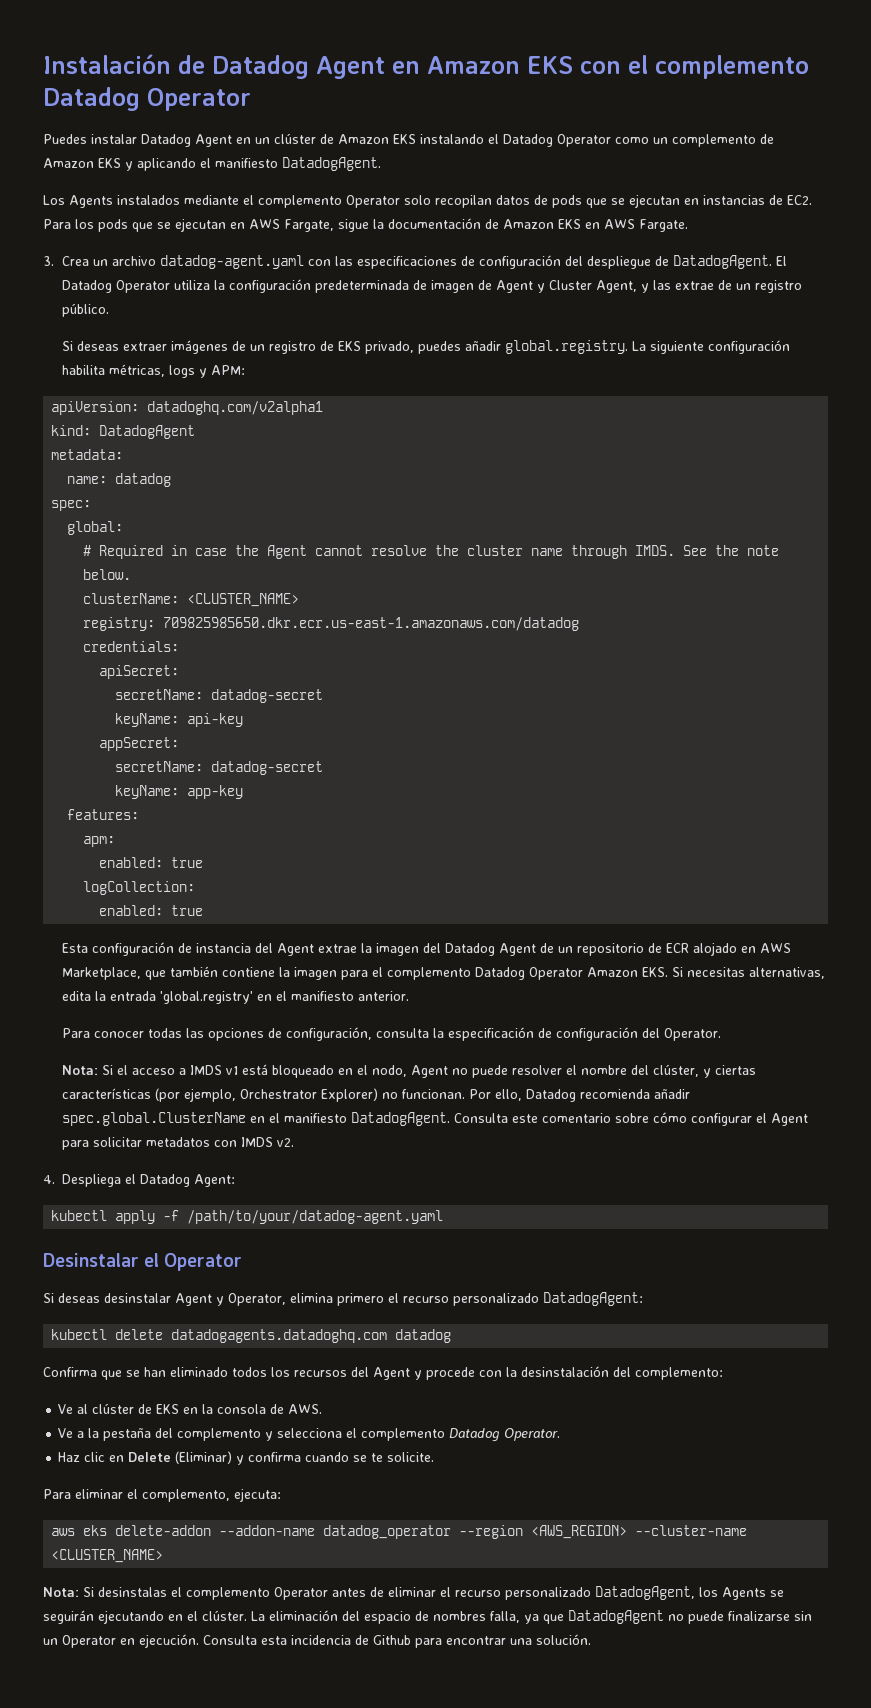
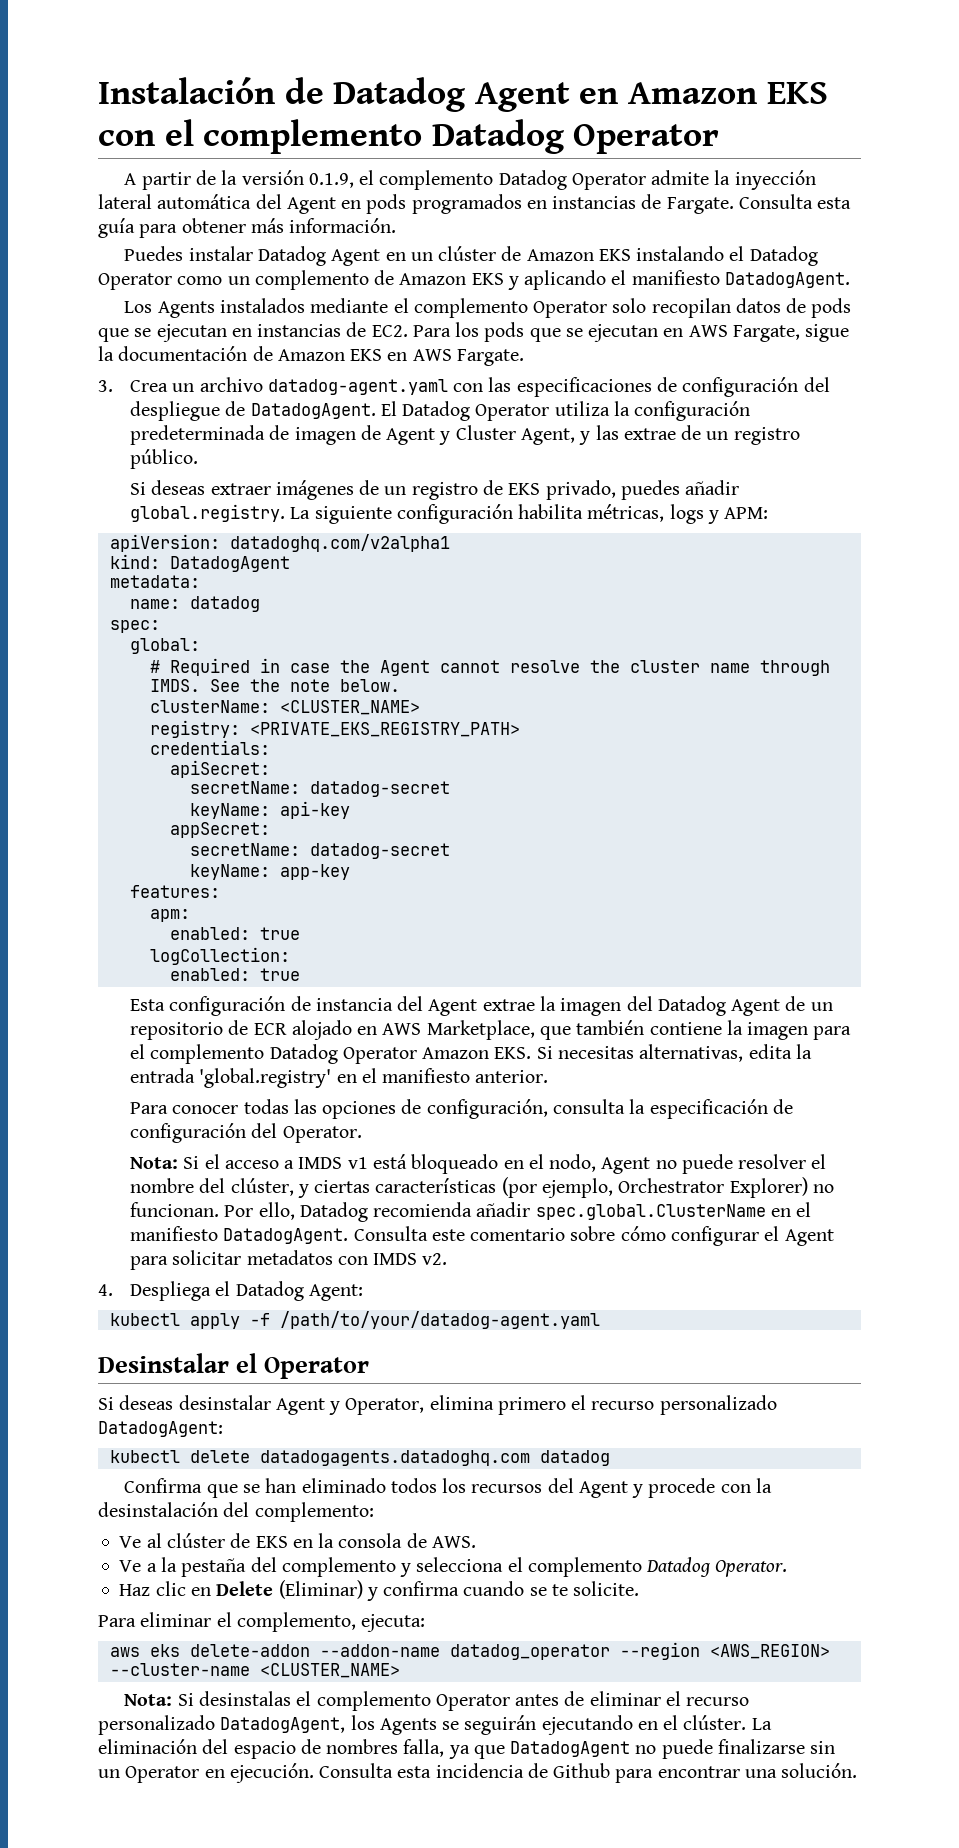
(251, 99) none -> [124,170,816,190] [98,194,852,214] [98,218,397,238] // A partir de la versión 0.1.9, el complemento Datadog Operator admite la inyección lateral automática del Agent en pods programados en instancias de Fargate. Consulta esta guía para obtener más información.
[163,617,580,631] 709825985650.dkr.ecr.us-east-1.amazonaws.com/datadog -> [249,722,520,737] <PRIVATE_EKS_REGISTRY_PATH>

